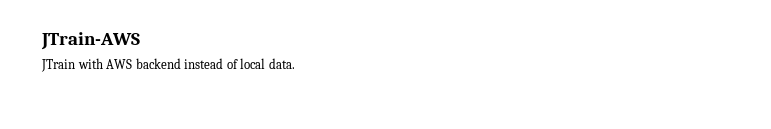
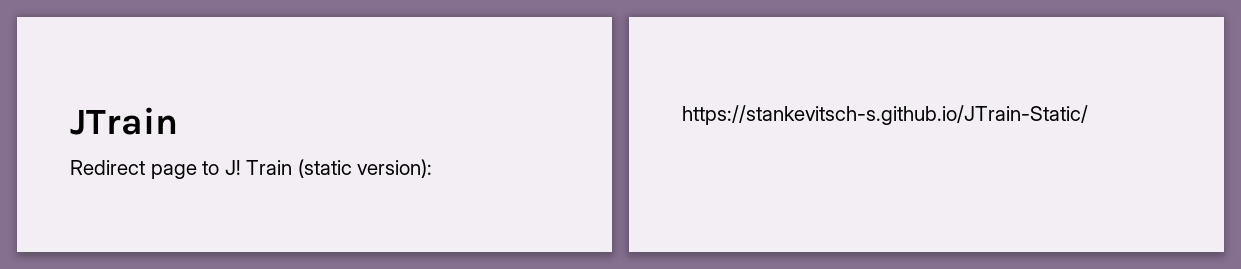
[41,32,140,50] [41,58,295,72] JTrain-AWS // JTrain with AWS backend instead of local data. -> [70,107,178,135] [70,159,433,179] [682,105,1088,125] JTrain // Redirect page to J! Train (static version): https://stankevitsch-s.github.io/JTrain-Static/

